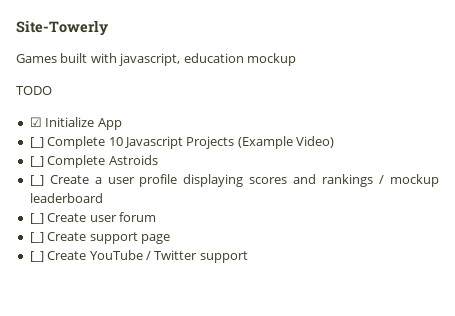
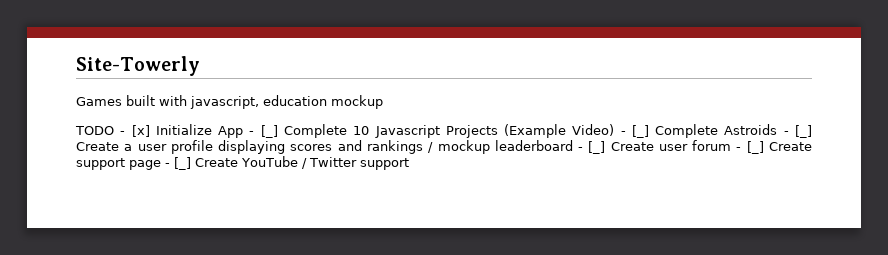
[29,117,42,127] // ☑ -> [120,125,150,137] - [x]
(122, 124) // -> [249,131,255,135] -
(334, 142) // -> [620,131,626,135] -
(158, 160) // -> [783,131,789,135] -
(103, 198) // -> [578,147,584,151] -
(156, 217) // -> [736,147,742,151] -
(170, 239) // -> [165,163,170,167] -

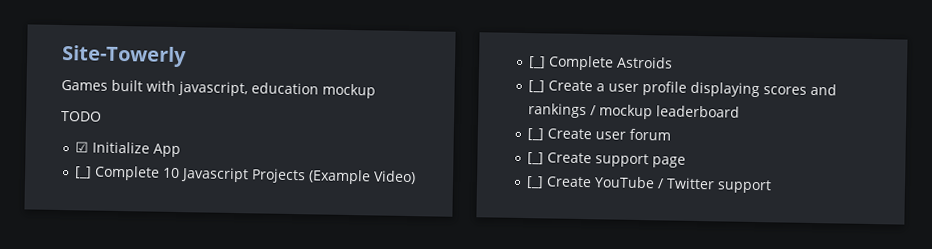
[120,125,150,137] - [x] -> [75,141,90,153] // ☑
[249,131,255,135] - -> (182, 150) //
[620,131,626,135] - -> (417, 177) //
[783,131,789,135] - -> (674, 62) //
[578,147,584,151] - -> (741, 111) //
[736,147,742,151] - -> (672, 134) //
[165,163,170,167] - -> (687, 162) //

